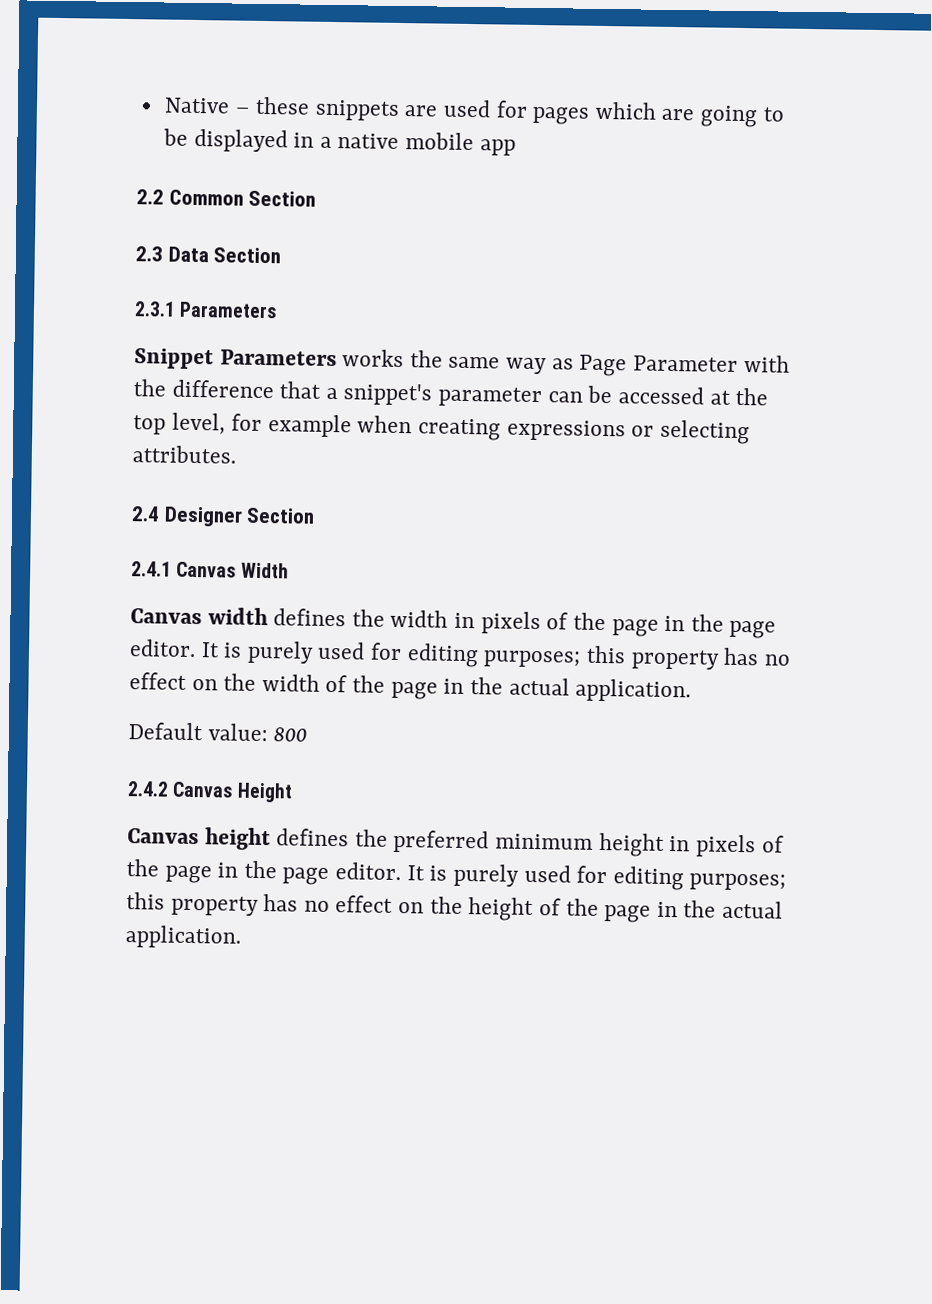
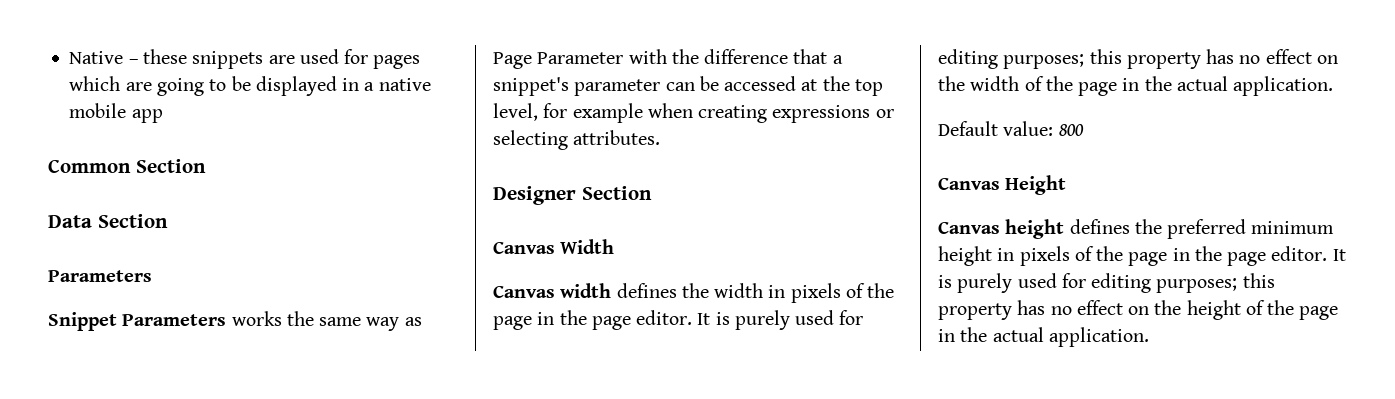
[136,189,164,205] 2.2 -> (163, 116) none
[135,246,163,262] 2.3 -> (206, 166) none
[134,301,176,317] 2.3.1 -> (168, 221) none
[131,506,160,522] 2.4 -> (661, 137) none
[131,561,172,577] 2.4.1 -> (652, 193) none
[127,781,169,797] 2.4.2 -> (1084, 130) none

